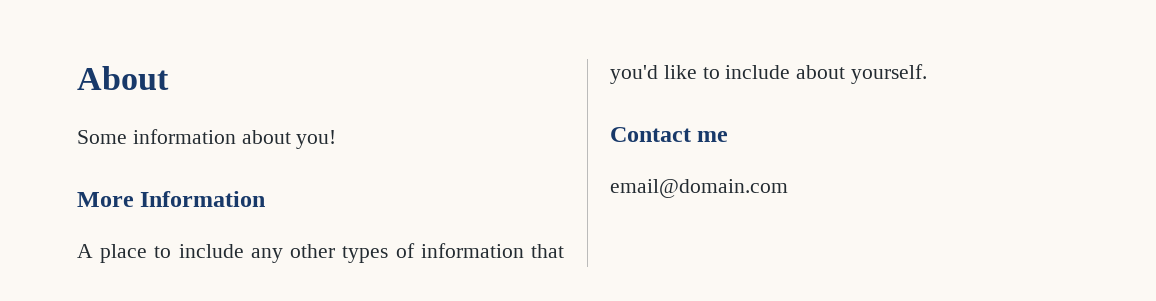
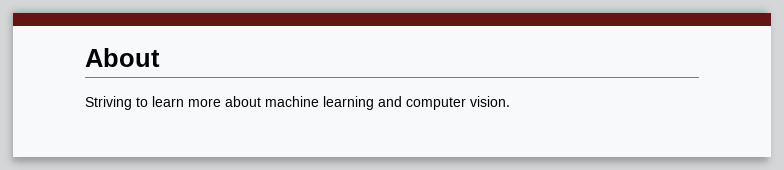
[77,129,337,149] [77,191,266,207] [77,243,564,263] [610,64,928,84] [610,127,729,142] [610,179,788,198] Some information about you! // More Information // A place to include any other types of information that you'd like to include about yourself. // Contact me // email@domain.com -> [85,96,510,110] Striving to learn more about machine learning and computer vision.

